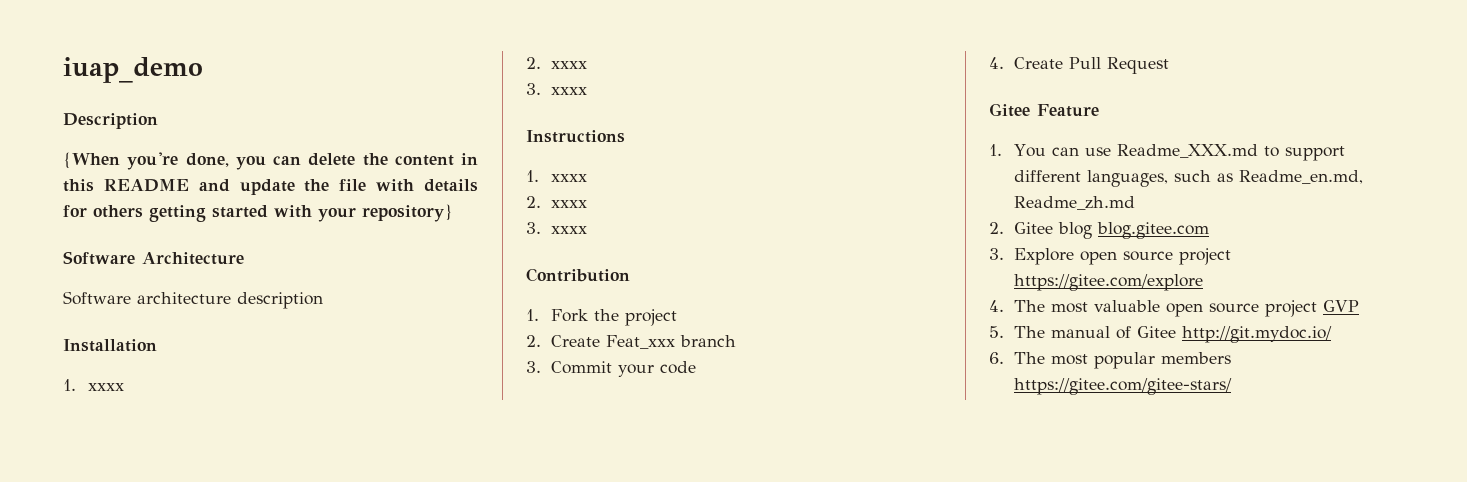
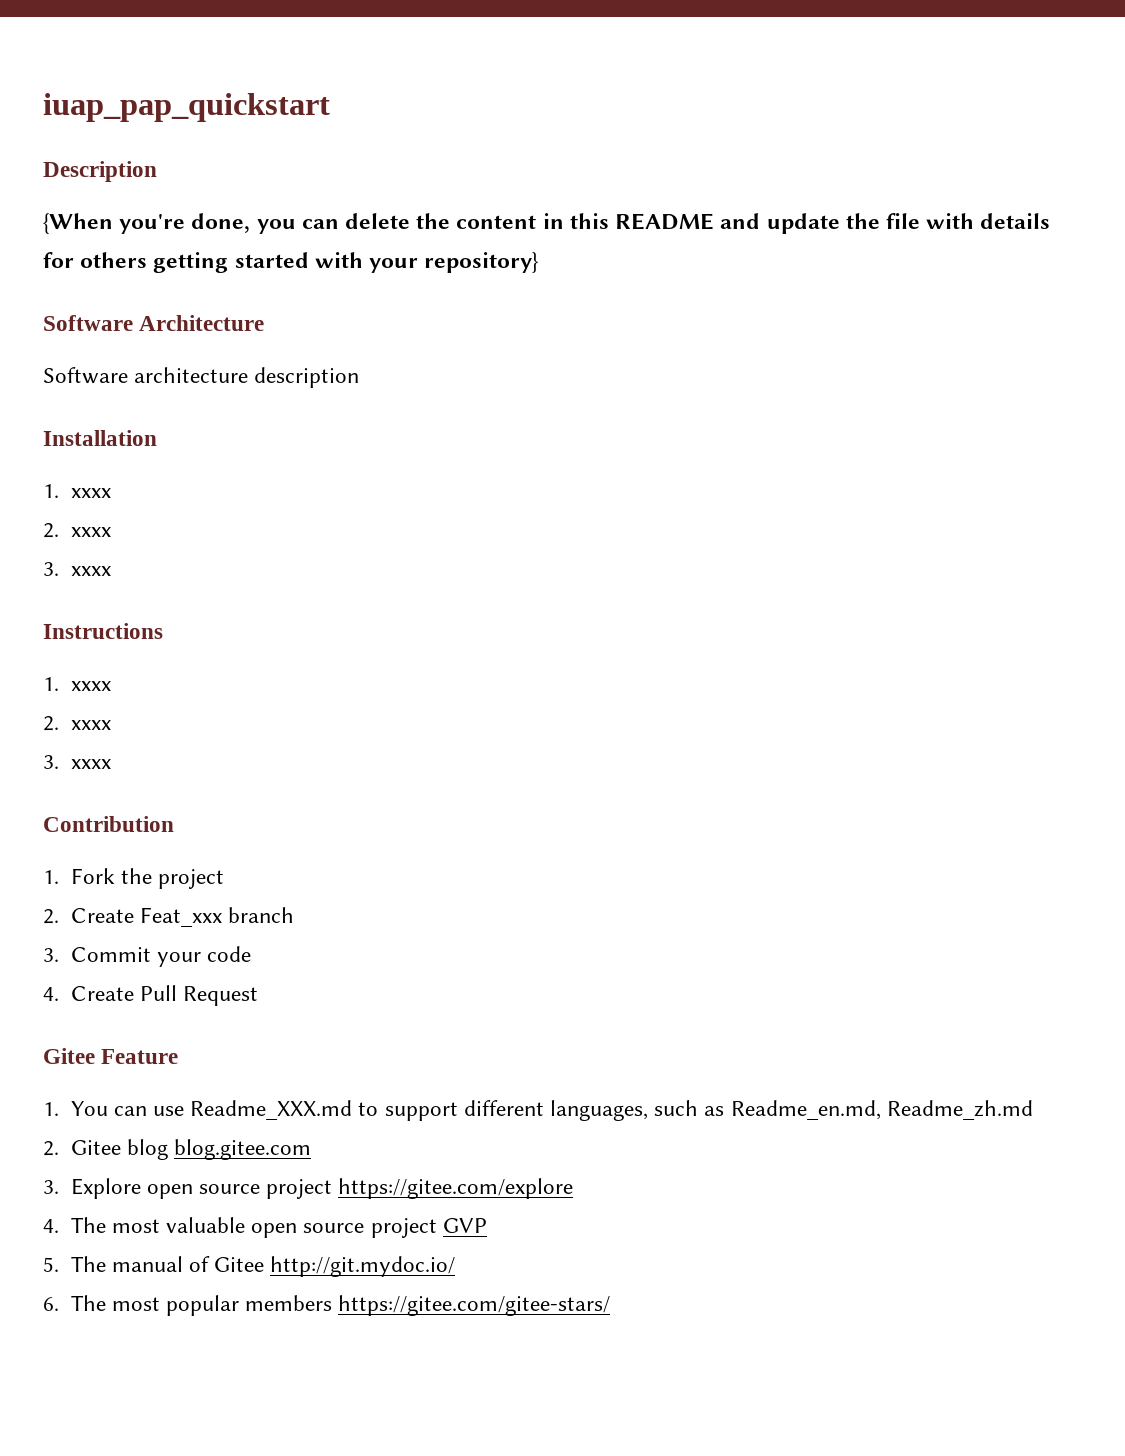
[63,57,203,83] iuap_demo -> [43,93,330,122] iuap_pap_quickstart

